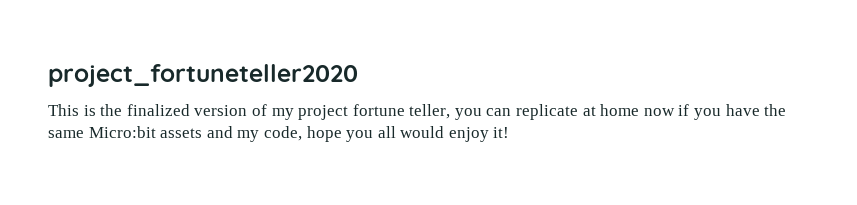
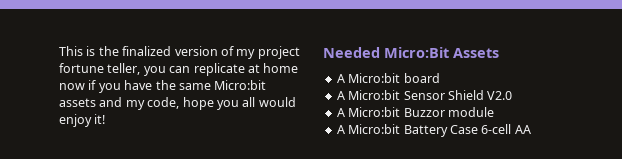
[48,64,358,87] project_fortuneteller2020 // -> (59, 51) none
(510, 132) none -> [323,47,499,58] [336,73,440,83] [336,90,513,100] [336,107,494,117] [336,124,531,137] // Needed Micro:Bit Assets // A Micro:bit board // A Micro:bit Sensor Shield V2.0 // A Micro:bit Buzzor module // A Micro:bit Battery Case 6-cell AA

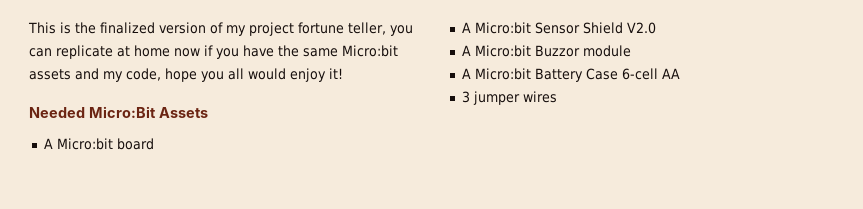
(531, 129) none -> [461,91,557,105] // 3 jumper wires

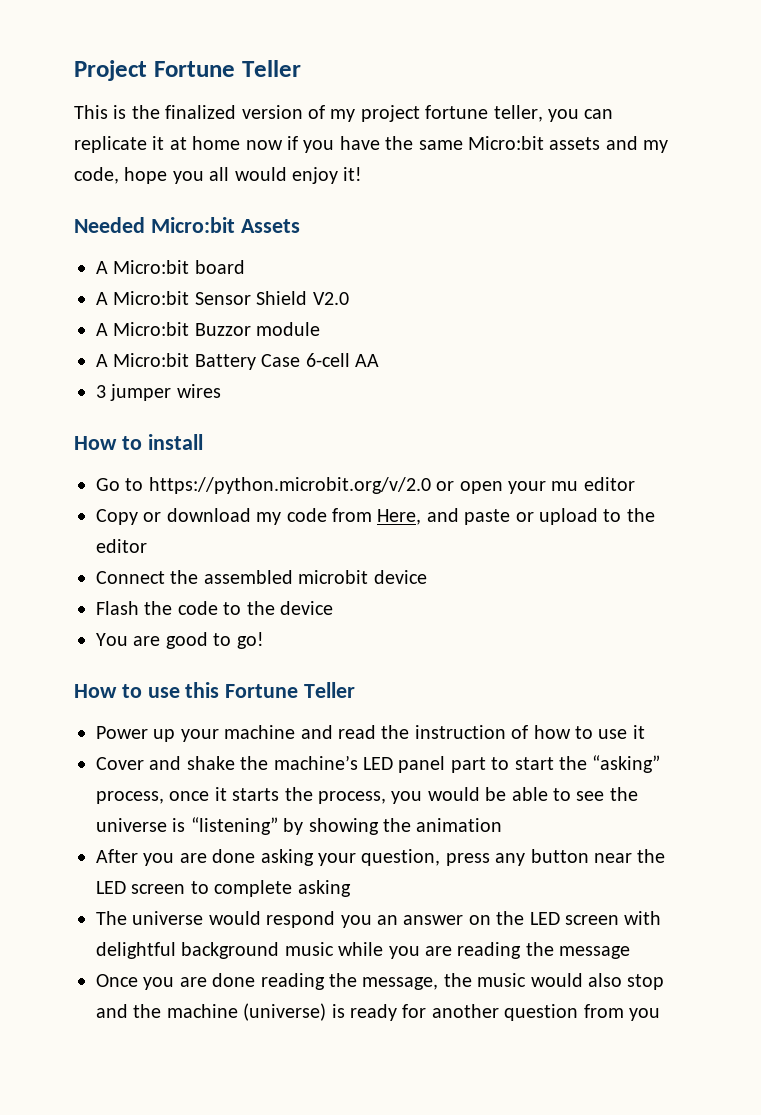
(28, 28) none -> [74,60,301,81] Project Fortune Teller //
(113, 52) none -> [152,136,165,150] it
[88,106,156,118] Micro:Bit -> [150,217,235,233] Micro:bit
(557, 97) none -> [74,434,203,450] [96,477,635,494] [96,508,655,525] [96,539,147,553] [96,570,427,584] [96,601,333,615] [96,632,264,649] [74,682,356,698] [96,725,645,742] [96,755,661,773] [96,787,638,804] [96,817,503,835] [96,849,666,866] [96,880,351,897] [96,911,662,928] [96,942,631,959] [96,973,665,990] [96,1003,660,1021] // How to install // Go to https://python.microbit.org/v/2.0 or open your mu editor // Copy or download my code from Here, and paste or upload to the editor // Connect the assembled microbit device // Flash the code to the device // You are good to go! // How to use this Fortune Teller // Power up your machine and read the instruction of how to use it // Cover and shake the machine’s LED panel part to start the “asking” process, once it starts the process, you would be able to see the universe is “listening” by showing the animation // After you are done asking your question, press any button near the LED screen to complete asking // The universe would respond you an answer on the LED screen with delightful background music while you are reading the message // Once you are done reading the message, the music would also stop and the machine (universe) is ready for another question from you

